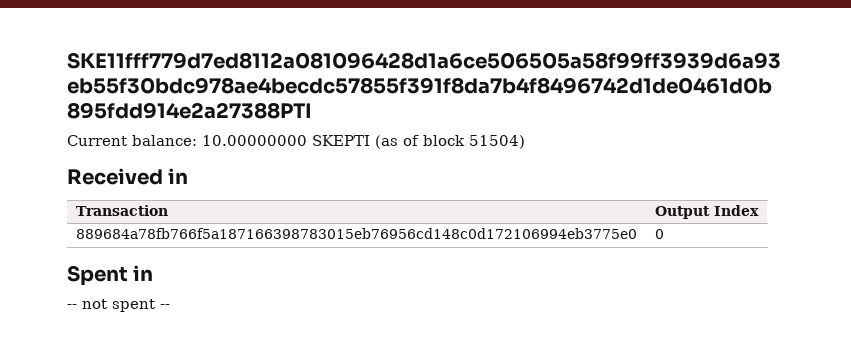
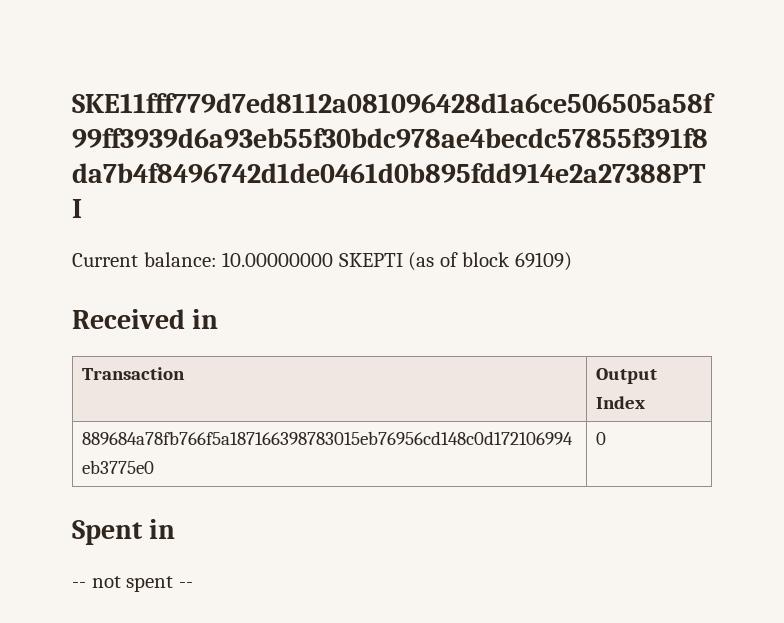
[469,135,525,149] 51504) -> [514,252,572,271] 69109)

